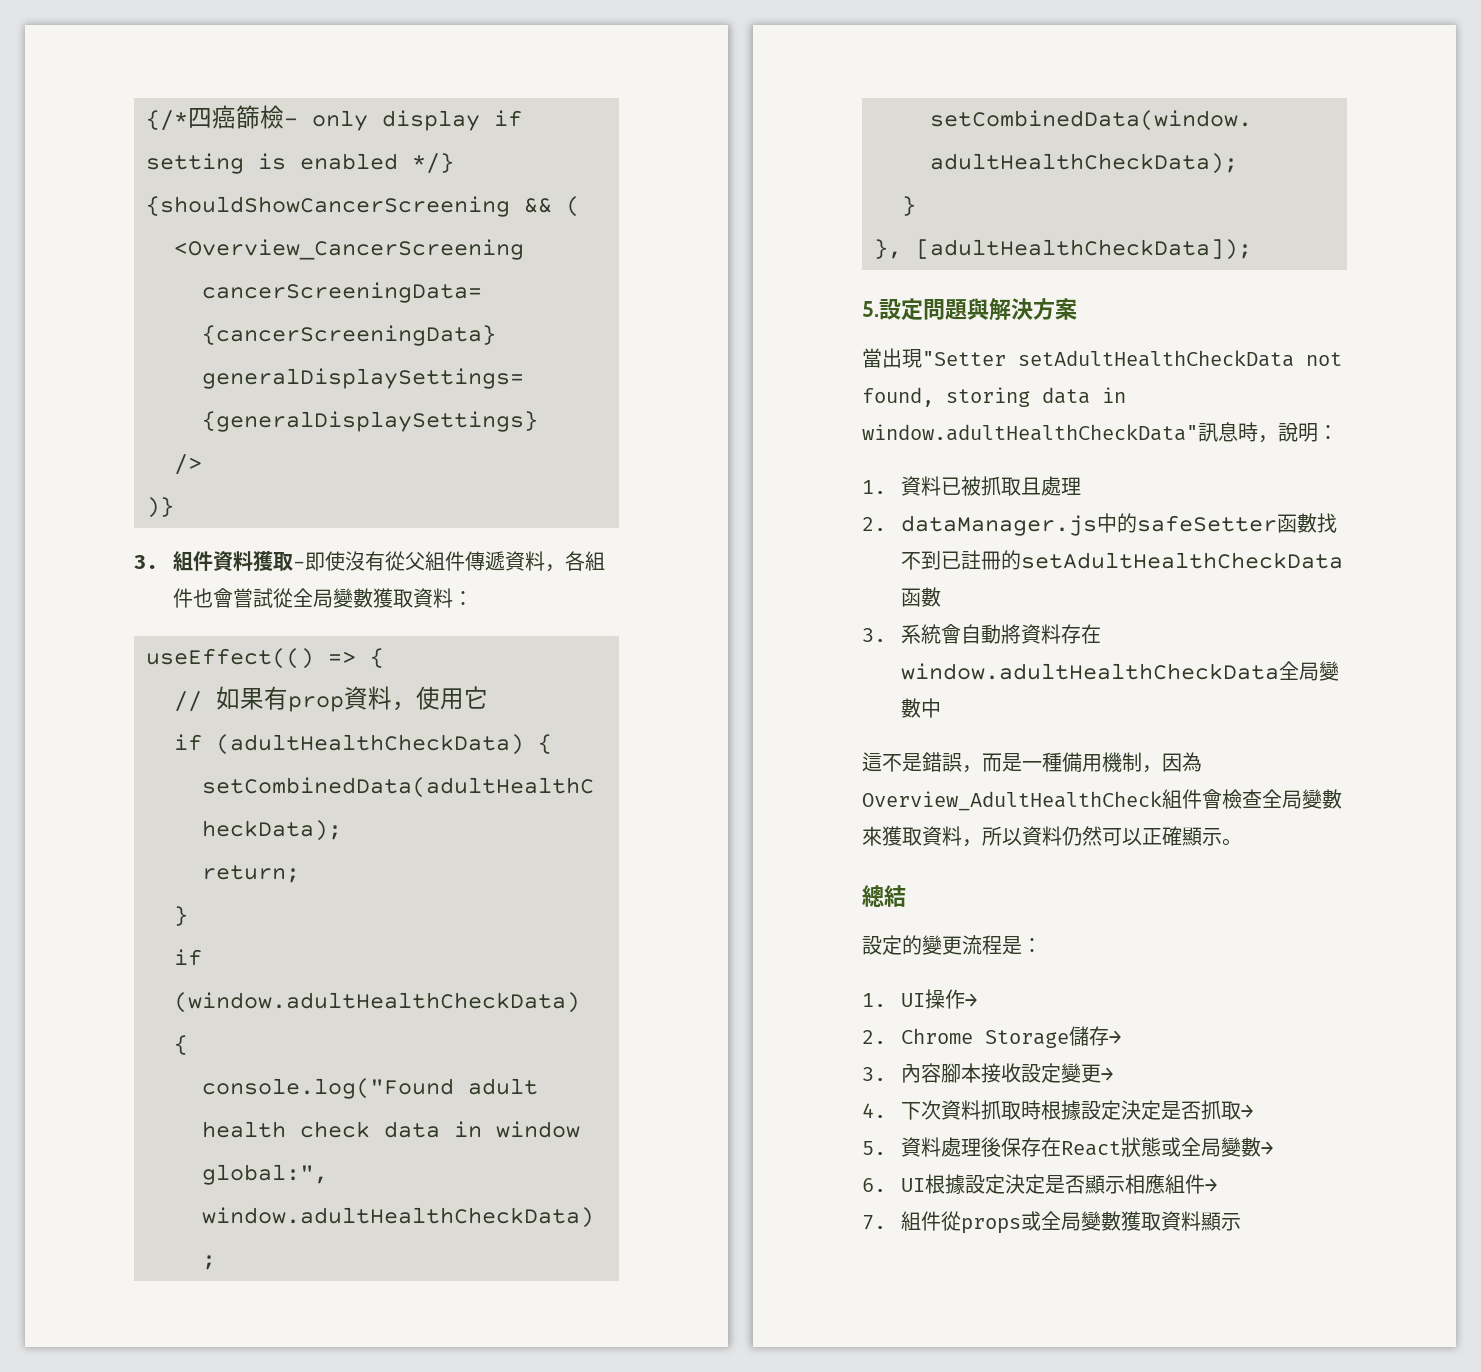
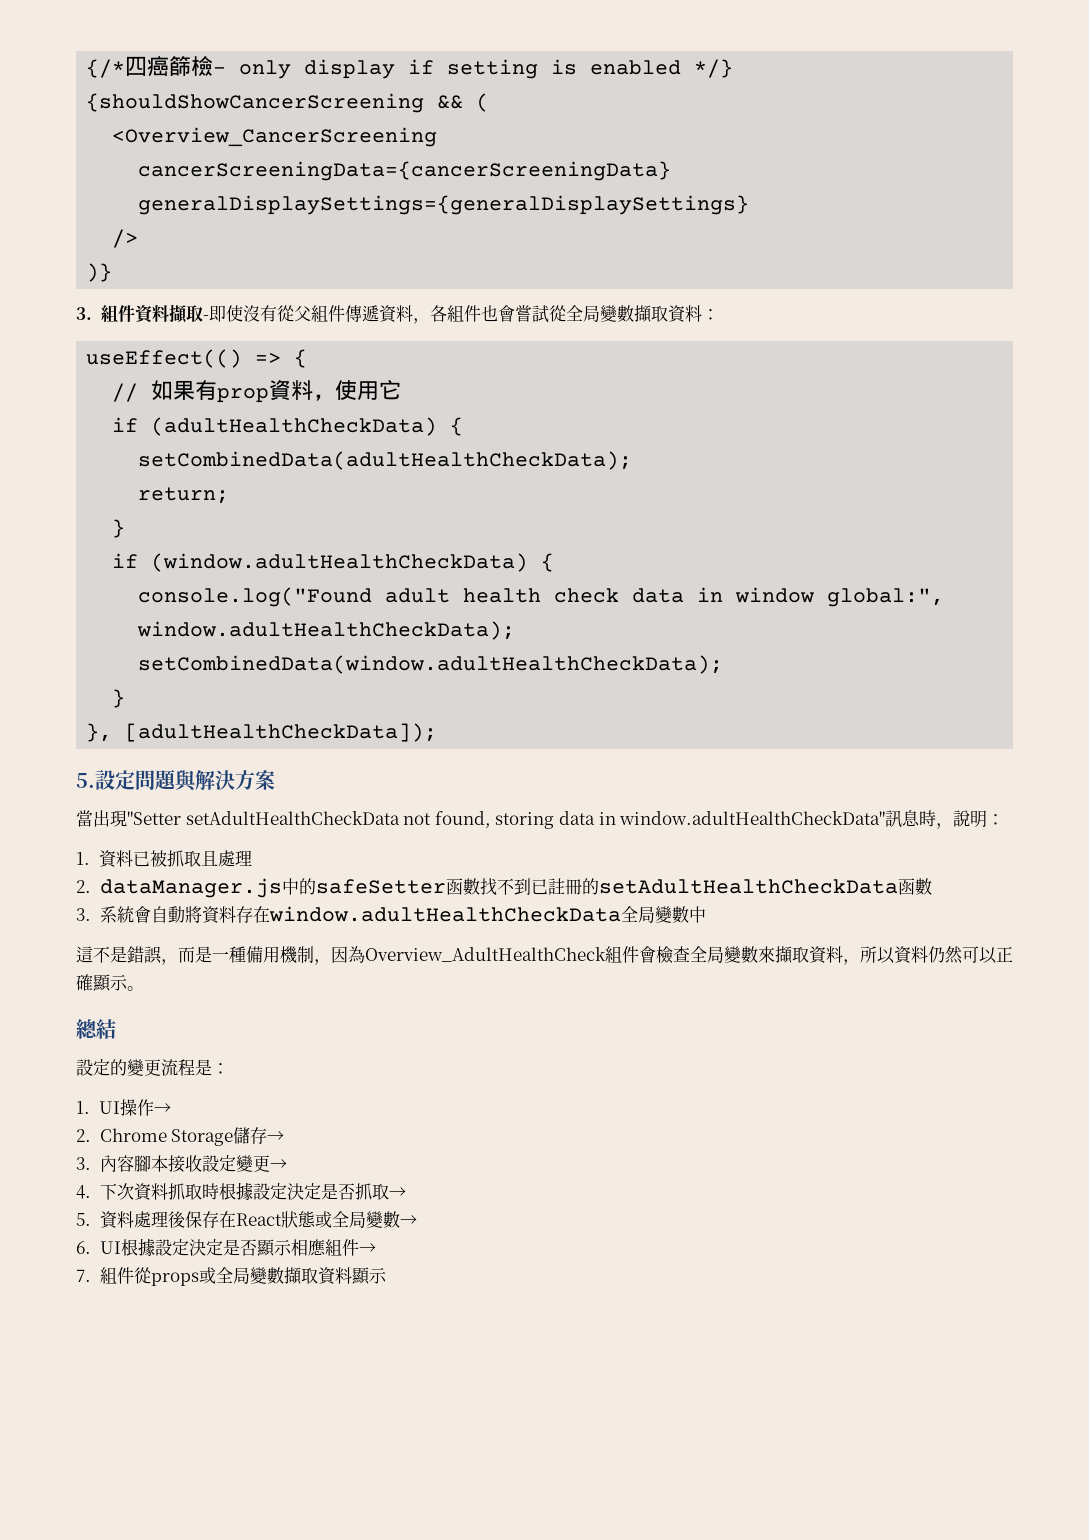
[252,551,273,572] 獲 -> [168,304,187,323] 擷
[372,588,393,608] 獲 -> [633,305,652,323] 擷
[882,826,902,846] 獲 -> [775,946,793,964] 擷
[1120,1211,1141,1231] 獲 -> [283,1267,302,1285] 擷

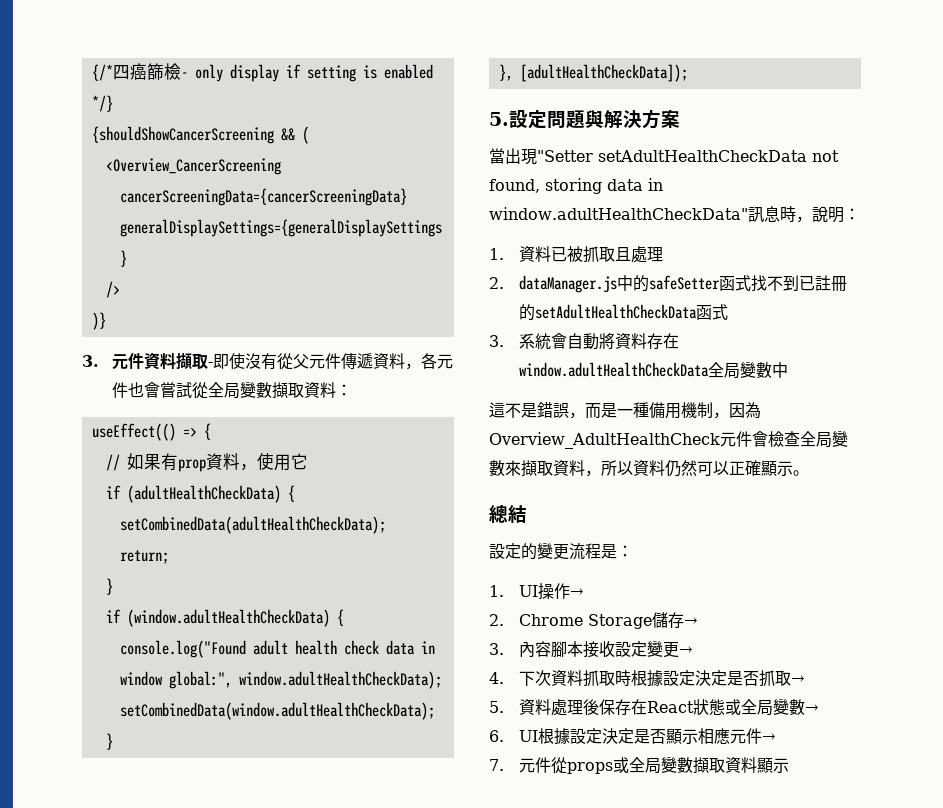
[100,305,118,322] 組 -> [112,354,129,370] 元
[310,305,328,322] 組 -> [309,354,326,369] 元
[446,305,464,322] 組 -> [437,354,454,369] 元
[462,878,480,895] 數 -> [735,275,752,291] 式
[914,878,932,895] 數 -> [712,304,729,320] 式
[605,946,622,963] 組 -> [720,432,736,447] 元
[324,1239,342,1256] 組 -> [730,729,747,744] 元
[99,1267,117,1284] 組 -> [519,758,536,773] 元

